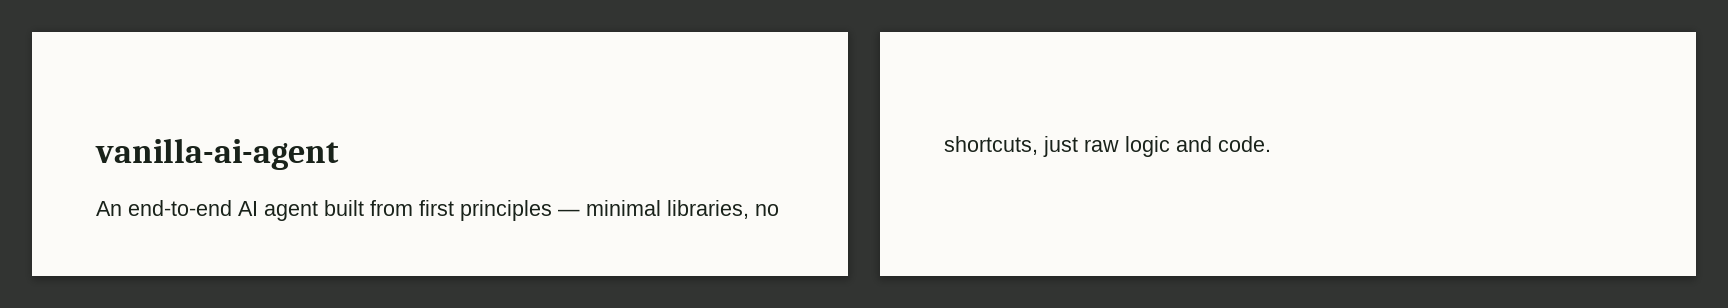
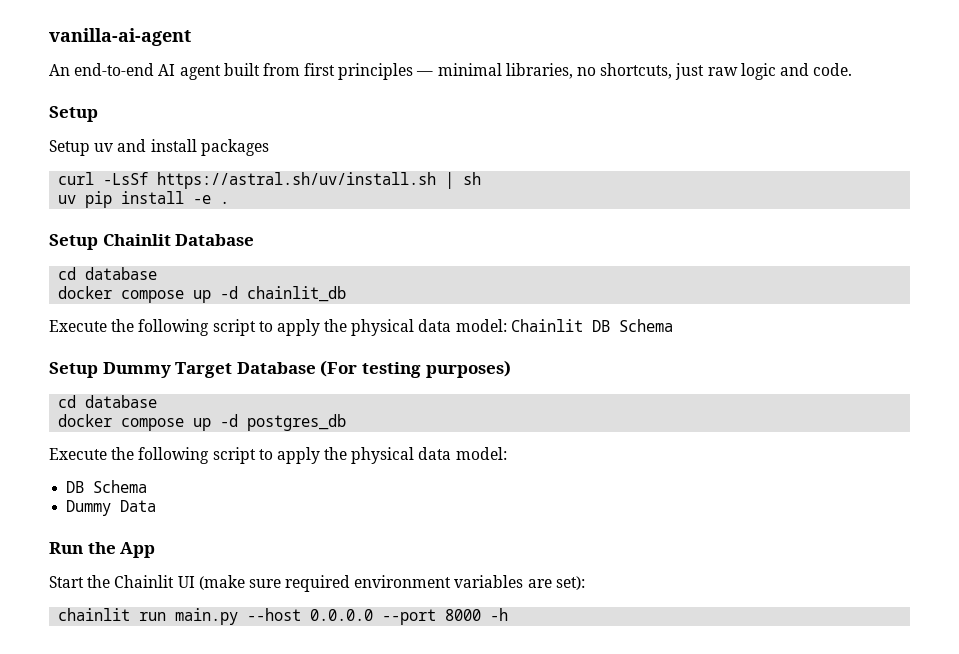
(1271, 144) none -> [49,106,98,122] [49,139,269,156] [58,172,482,189] [58,191,230,208] [49,234,255,250] [58,267,158,280] [58,286,347,303] [49,319,673,336] [49,360,511,378] [58,395,158,408] [58,414,347,431] [49,447,507,464] [66,480,148,493] [66,500,157,516] [49,542,156,558] [49,575,585,592] [58,608,509,625] // Setup // Setup uv and install packages // curl -LsSf https://astral.sh/uv/install.sh | sh // uv pip install -e . // Setup Chainlit Database // cd database // docker compose up -d chainlit_db // Execute the following script to apply the physical data model: Chainlit DB Schema // Setup Dummy Target Database (For testing purposes) // cd database // docker compose up -d postgres_db // Execute the following script to apply the physical data model: // DB Schema // Dummy Data // Run the App // Start the Chainlit UI (make sure required environment variables are set): // chainlit run main.py --host 0.0.0.0 --port 8000 -h

